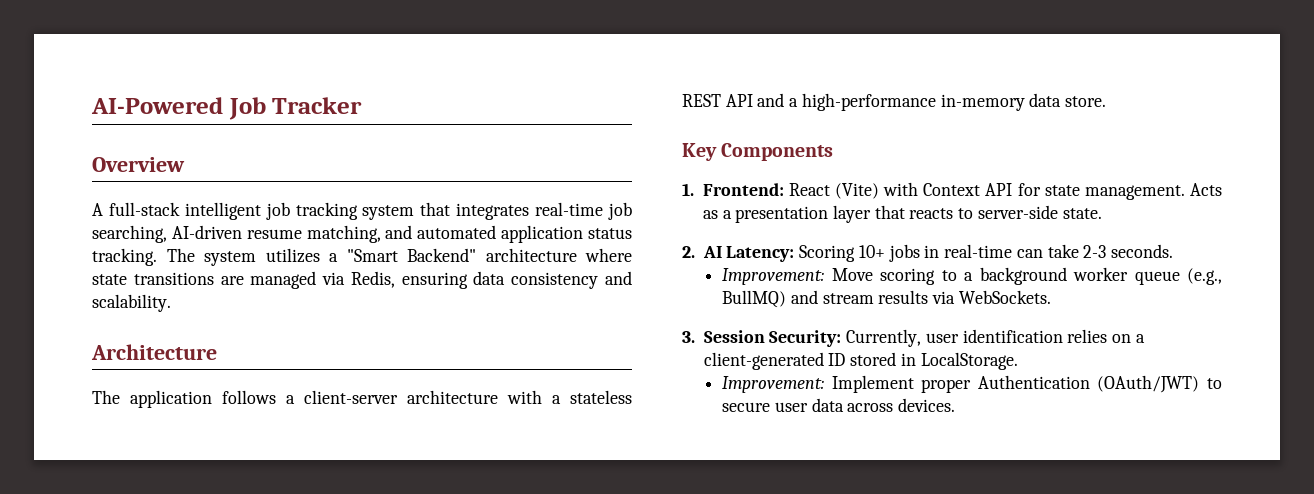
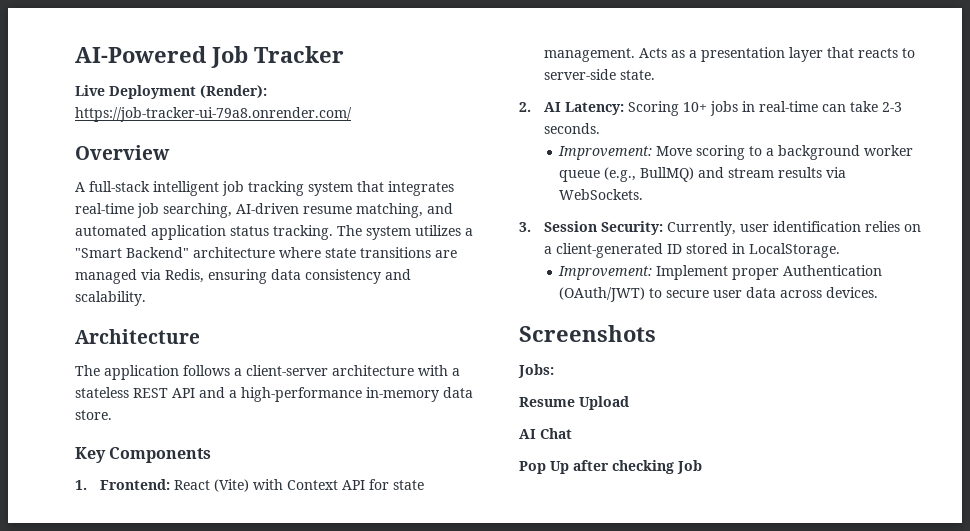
(363, 105) none -> [75,85,267,99] [75,107,352,122] // Live Deployment (Render): https://job-tracker-ui-79a8.onrender.com/
(955, 405) none -> [519,325,656,342] [518,364,554,378] [519,396,629,410] [519,428,572,439] [519,460,702,474] // Screenshots // Jobs: // Resume Upload // AI Chat // Pop Up after checking Job

